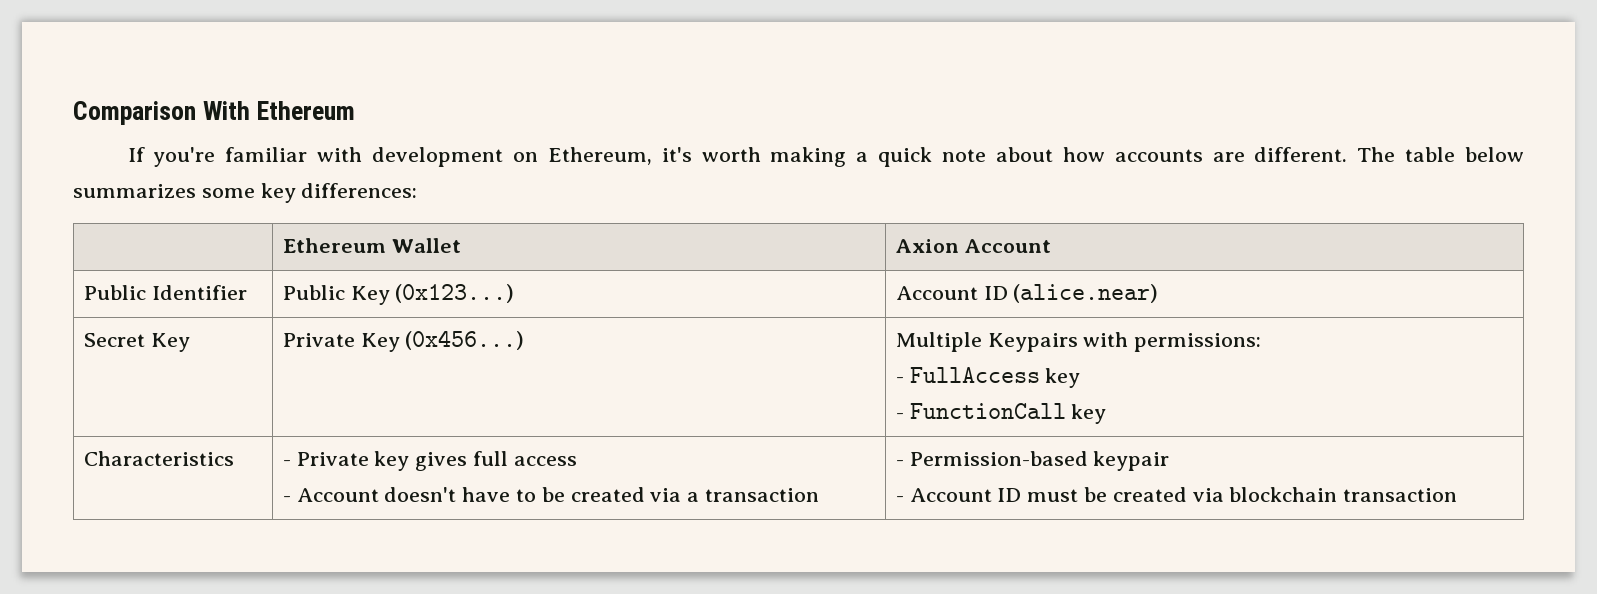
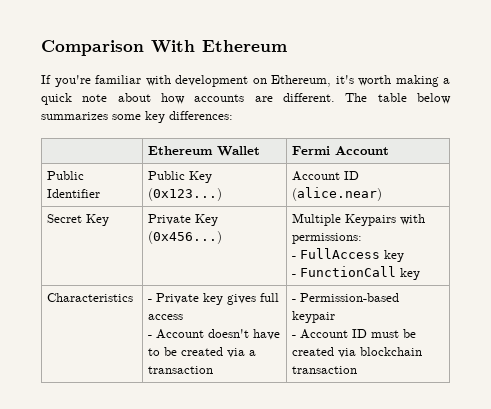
[895,239,959,253] Axion -> [292,146,331,155] Fermi

